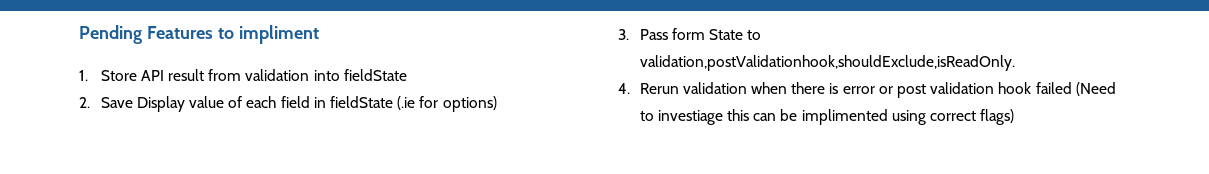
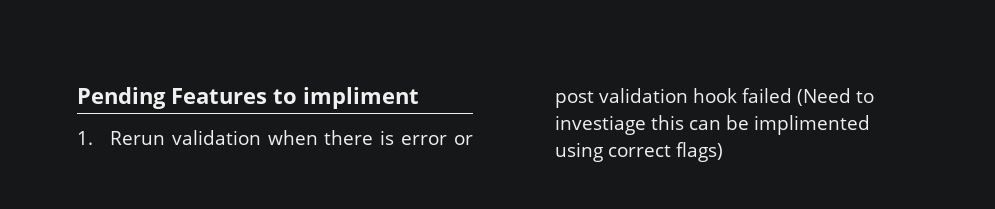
[100,69,407,81] [79,96,497,112] [618,28,762,40] [639,55,1015,71] [618,83,630,94] Store API result from validation into fieldState // 2. Save Display value of each field in fieldState (.ie for options) // 3. Pass form State to validation,postValidationhook,shouldExclude,isReadOnly. // 4. -> (93, 138) none

